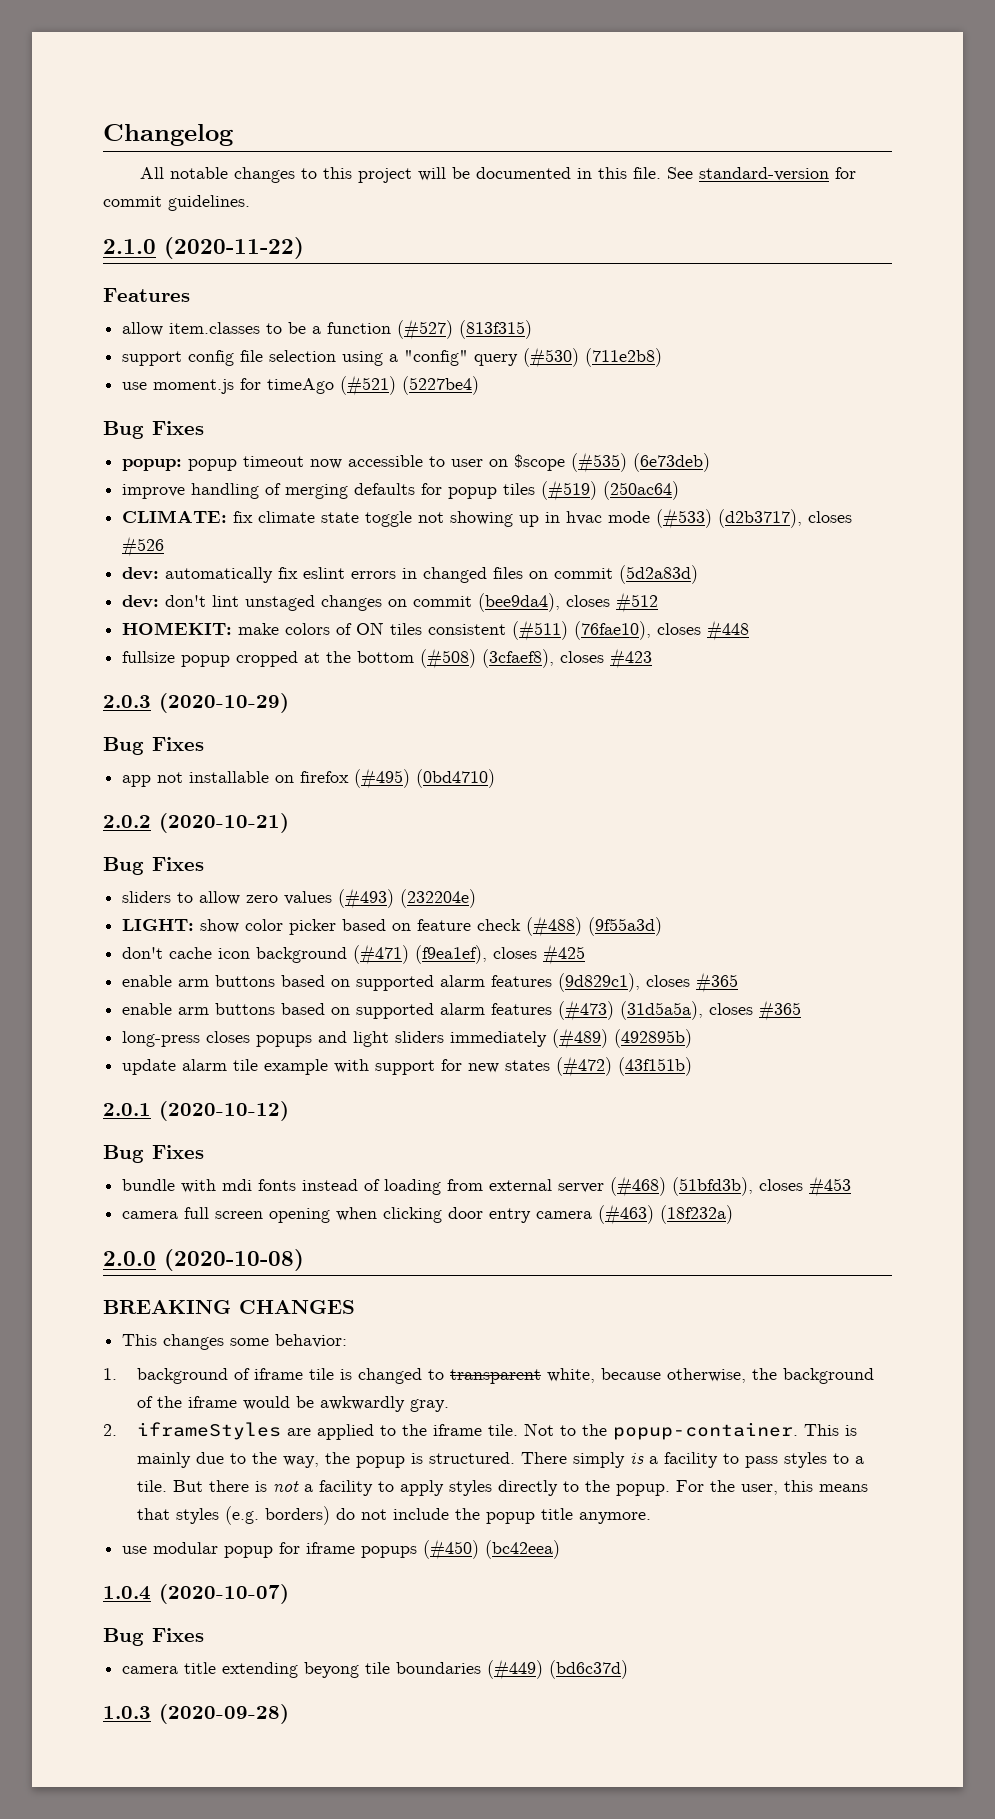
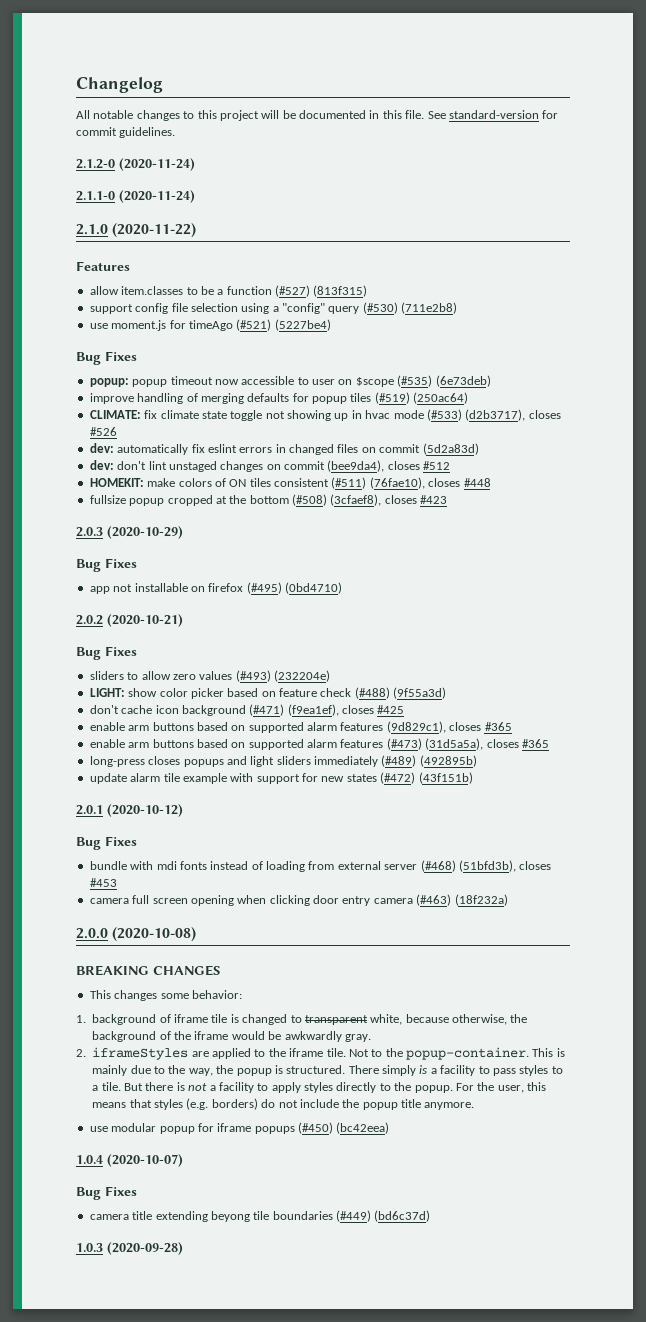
(250, 203) none -> [76,158,195,171] [76,190,195,203] // 2.1.2-0 (2020-11-24) // 2.1.1-0 (2020-11-24)

